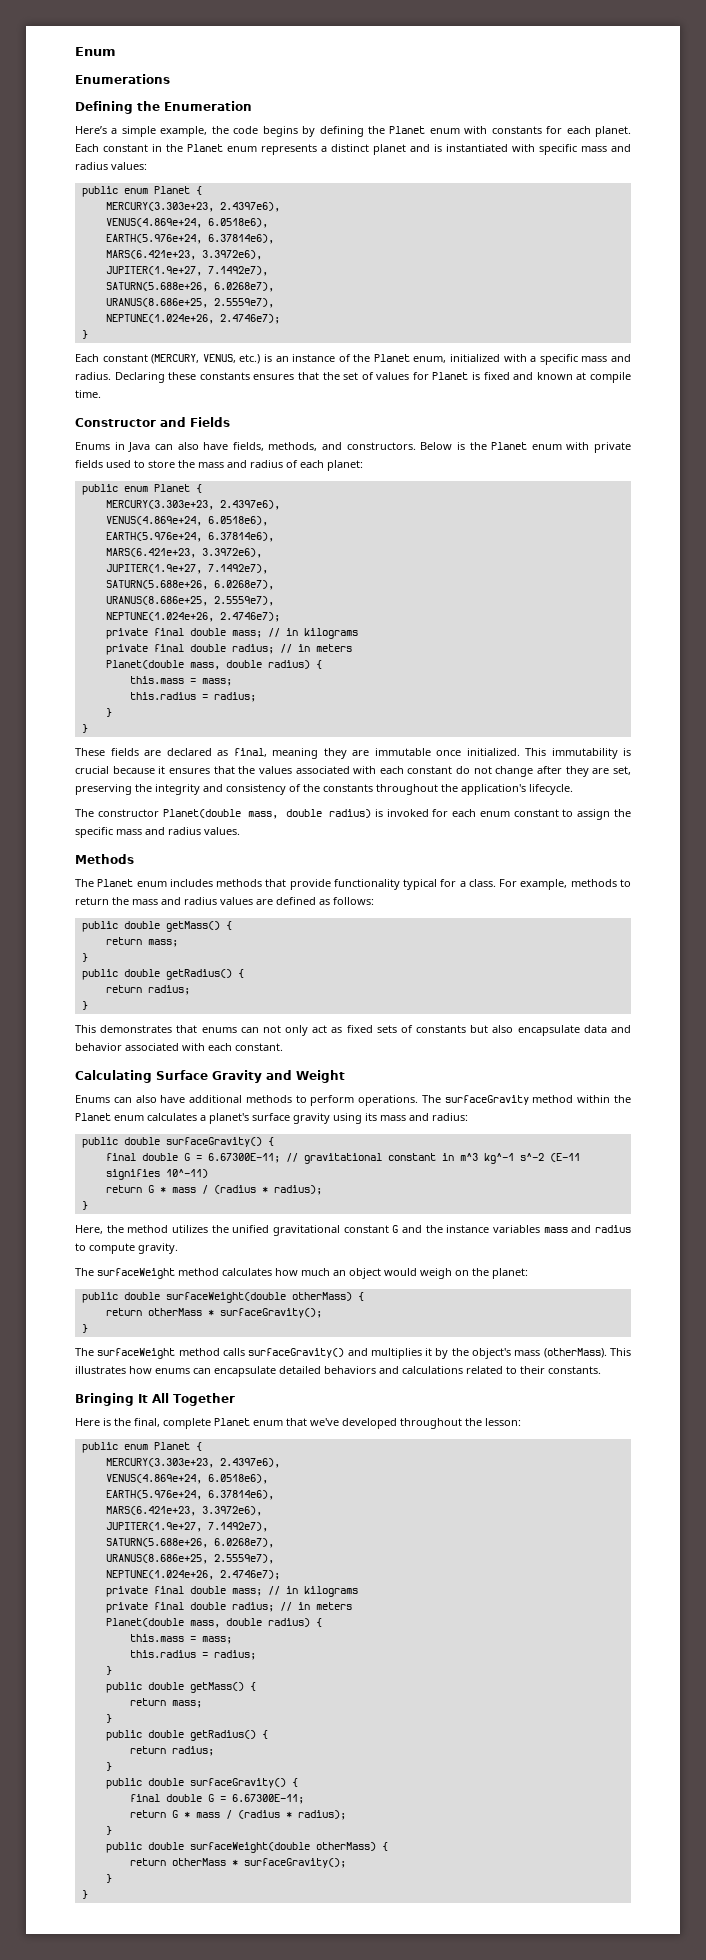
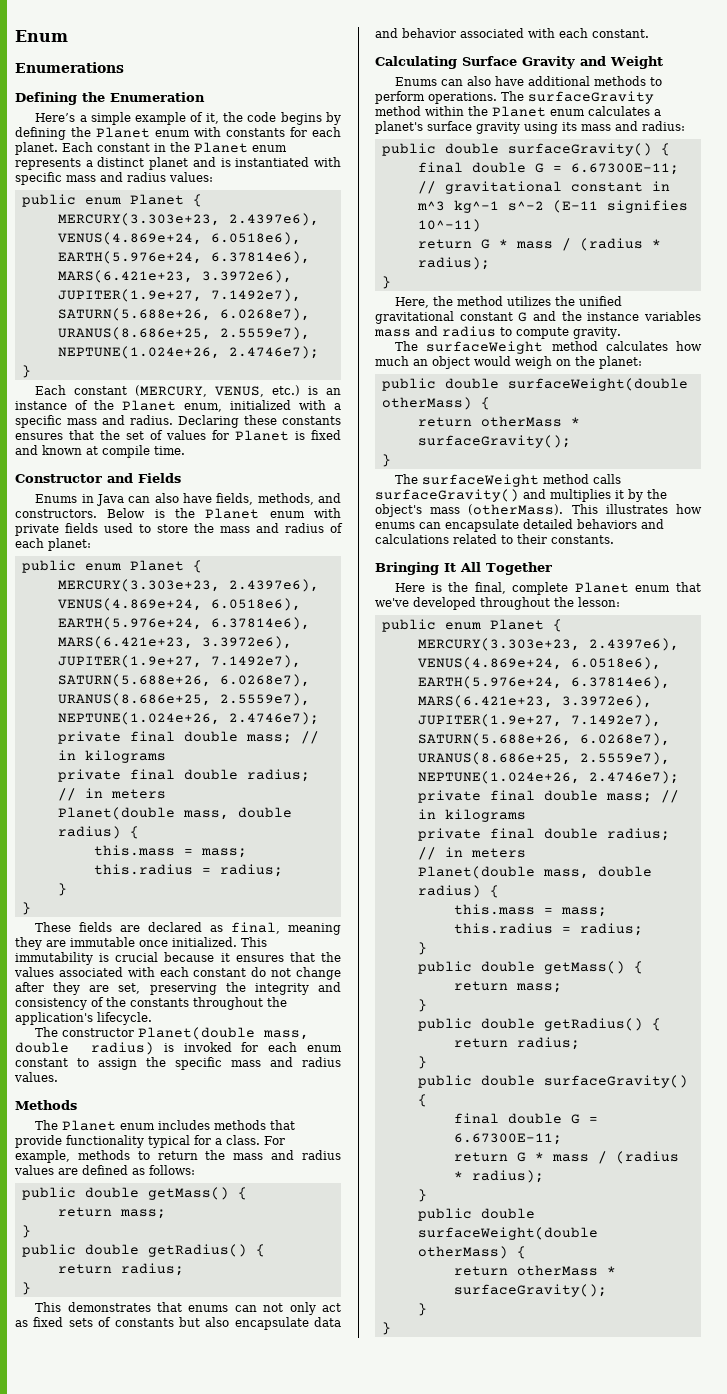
[160,126,208,137] example, -> [135,112,219,125] example of it,

